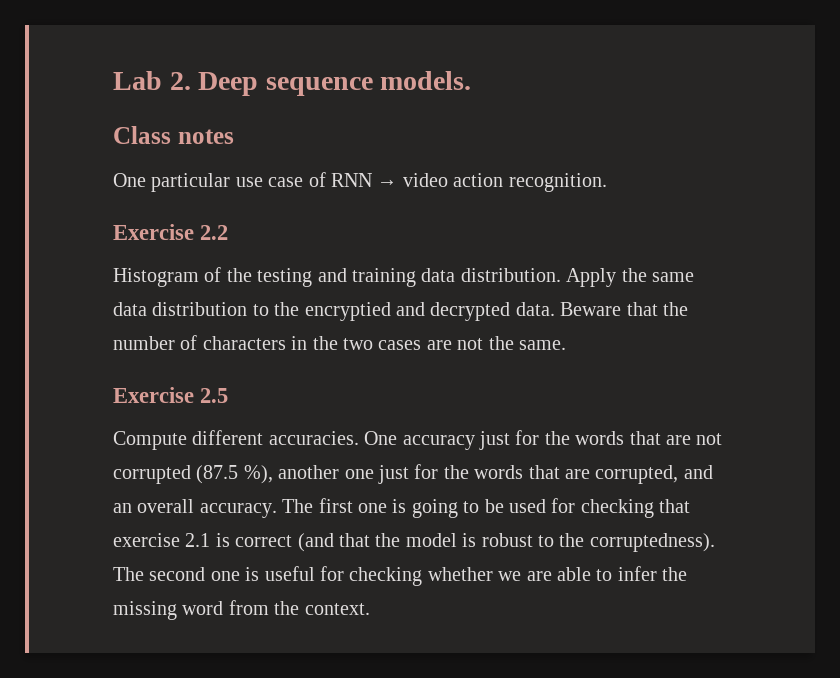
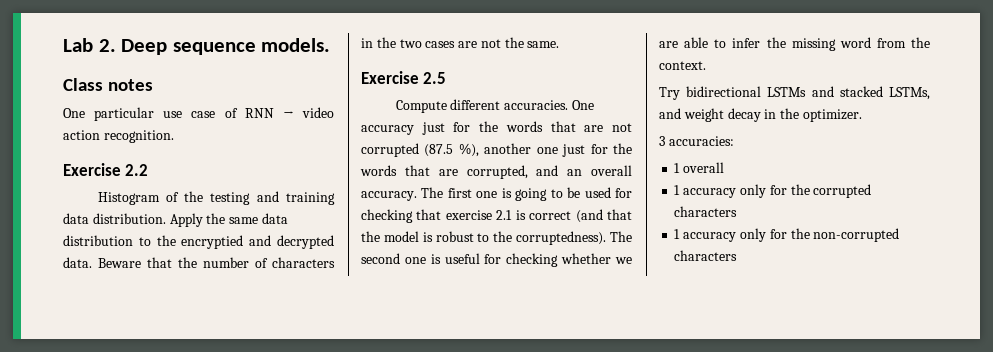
(370, 609) none -> [659,86,930,100] [659,108,862,122] [659,136,734,146] [674,162,725,173] [674,184,872,198] [674,206,738,217] [674,228,900,242] [674,250,738,261] // Try bidirectional LSTMs and stacked LSTMs, and weight decay in the optimizer. // 3 accuracies: // 1 overall // 1 accuracy only for the corrupted characters // 1 accuracy only for the non-corrupted characters

